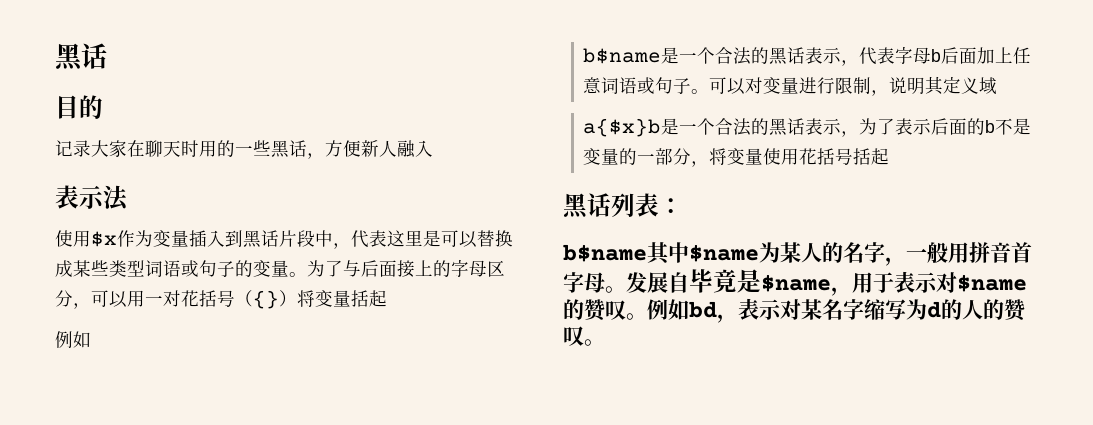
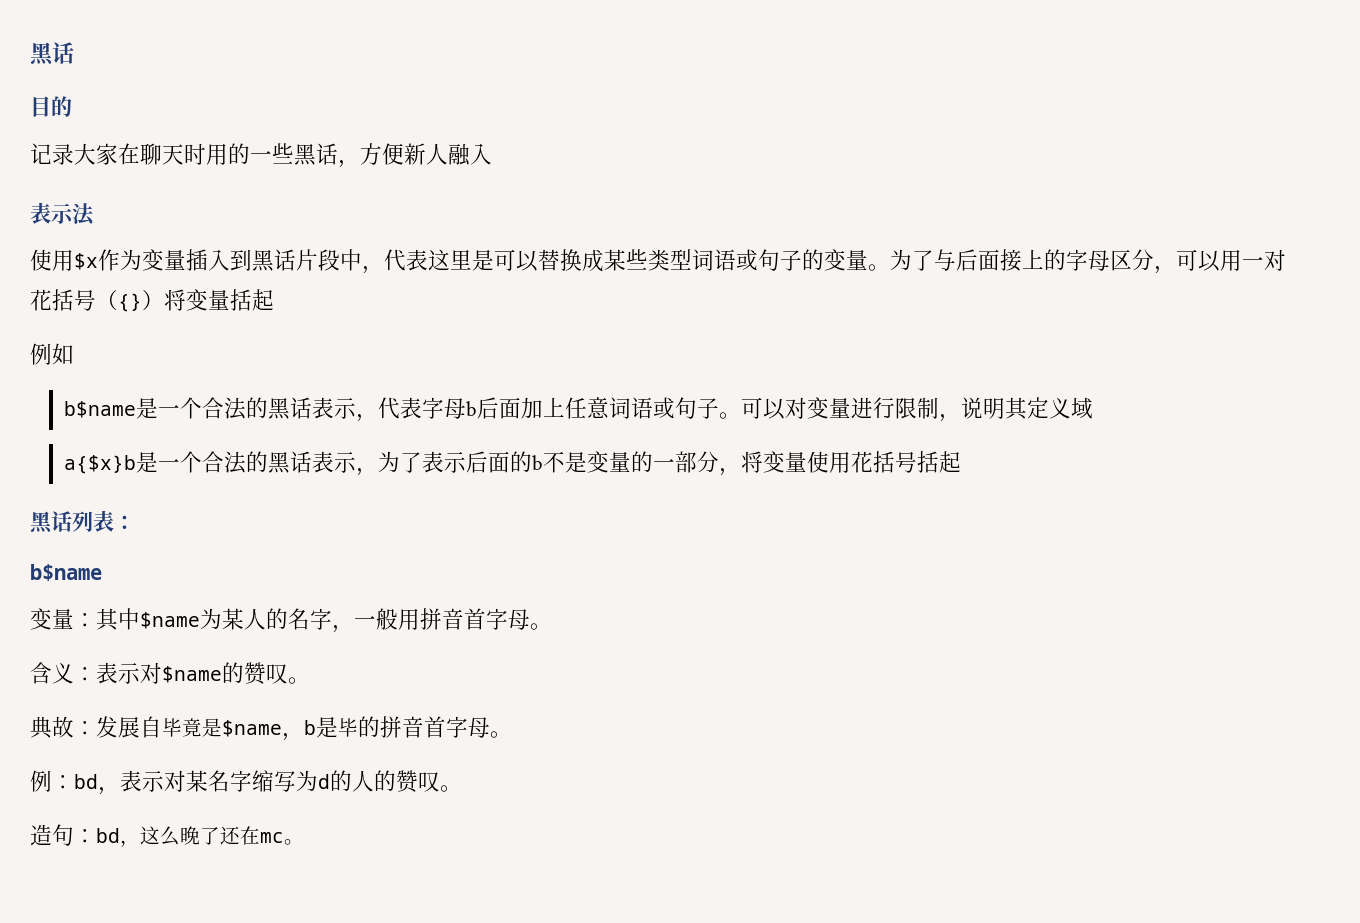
(647, 253) none -> [30,608,96,630] // 变量：
(626, 289) none -> [30,662,310,685] [30,716,96,739] // 含义：表示对$name的赞叹。 // 典故：
[852,271,1027,293] [563,299,689,322] 用于表示对$name的赞叹。例如 -> [304,716,512,738] [30,770,74,792] b是毕的拼音首字母。 // 例：
(605, 342) none -> [30,824,304,847] // 造句：bd，这么晚了还在mc。

